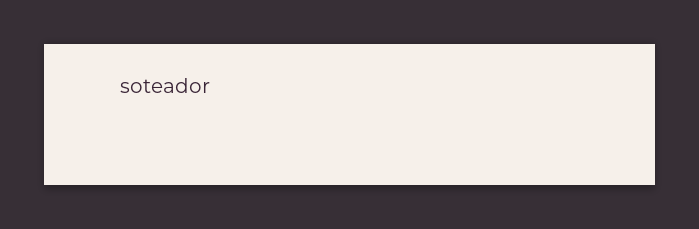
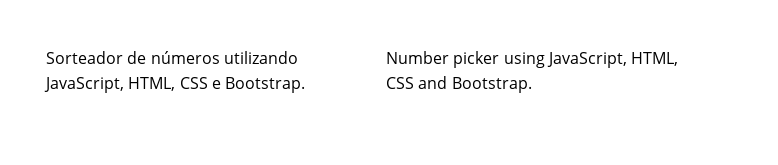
[120,78,210,93] soteador -> [46,51,298,64] [44,77,306,93] [386,51,679,68] [386,76,532,93] Sorteador de números utilizando JavaScript, HTML, CSS e Bootstrap. Number picker using JavaScript, HTML, CSS and Bootstrap.

